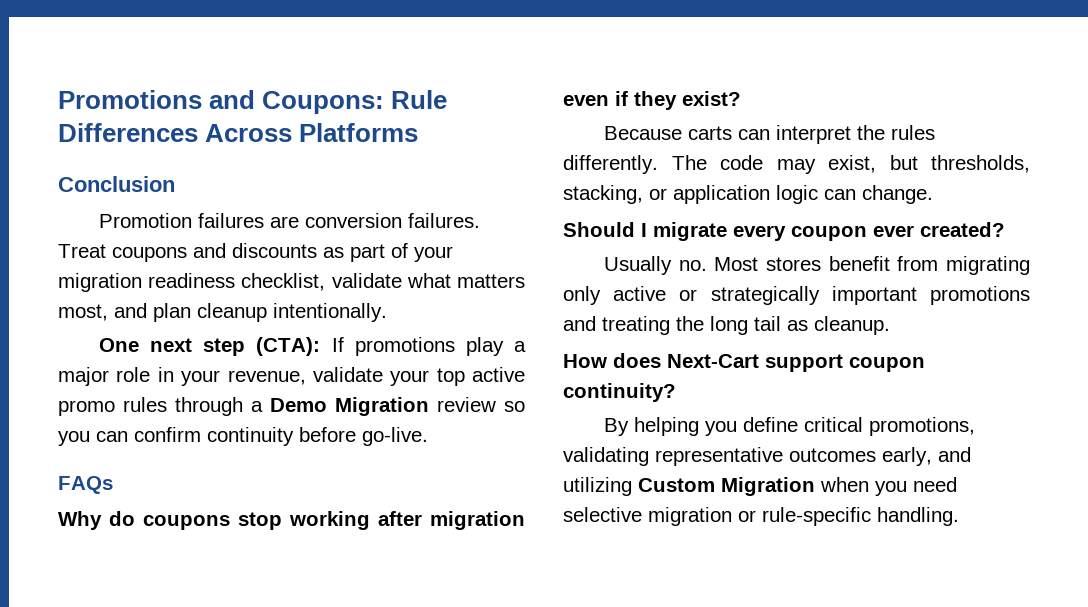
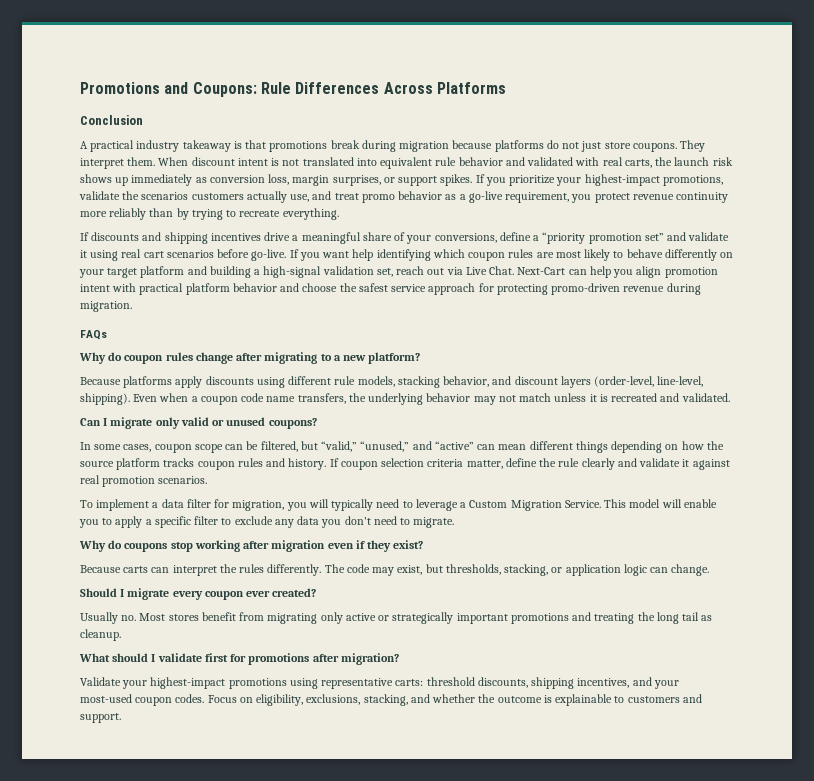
[98,213,480,228] [58,243,453,262] [58,273,525,292] [58,303,387,322] [98,337,526,356] [58,367,525,386] [58,397,525,416] [58,427,428,446] [58,476,113,494] Promotion failures are conversion failures. Treat coupons and discounts as part of your migration readiness checklist, validate what matters most, and plan cleanup intentionally. // One next step (CTA): If promotions play a major role in your revenue, validate your top active promo rules through a Demo Migration review so you can confirm continuity before go-live. // FAQs -> [80,140,706,152] [80,157,733,169] [80,174,723,186] [79,191,729,203] [80,208,339,220] [80,232,730,244] [80,249,734,261] [79,266,718,278] [80,283,701,295] [80,301,132,312] [80,330,107,340] [79,352,421,364] [80,376,704,388] [80,393,730,405] [80,417,317,429] [80,441,724,453] [80,458,730,470] [80,475,208,487] [80,499,717,511] [79,516,455,528] A practical industry takeaway is that promotions break during migration because platforms do not just store coupons. They interpret them. When discount intent is not translated into equivalent rule behavior and validated with real carts, the launch risk shows up immediately as conversion loss, margin surprises, or support spikes. If you prioritize your highest-impact promotions, validate the scenarios customers actually use, and treat promo behavior as a go-live requirement, you protect revenue continuity more reliably than by trying to recreate everything. // If discounts and shipping incentives drive a meaningful share of your conversions, define a “priority promotion set” and validate it using real cart scenarios before go-live. If you want help identifying which coupon rules are most likely to behave differently on your target platform and building a high-signal validation set, reach out via Live Chat. Next-Cart can help you align promotion intent with practical platform behavior and choose the safest service approach for protecting promo-driven revenue during migration. // FAQs // Why do coupon rules change after migrating to a new platform? // Because platforms apply discounts using different rule models, stacking behavior, and discount layers (order-level, line-level, shipping). Even when a coupon code name transfers, the underlying behavior may not match unless it is recreated and validated. // Can I migrate only valid or unused coupons? // In some cases, coupon scope can be filtered, but “valid,” “unused,” and “active” can mean different things depending on how the source platform tracks coupon rules and history. If coupon selection criteria matter, define the rule clearly and validate it against real promotion scenarios. // To implement a data filter for migration, you will typically need to leverage a Custom Migration Service. This model will enable you to apply a specific filter to exclude any data you don't need to migrate.
[563,353,925,372] [563,383,676,402] [603,417,975,436] [563,447,971,466] [563,477,957,496] [563,507,959,526] How does Next-Cart support coupon continuity? // By helping you define critical promotions, validating representative outcomes early, and utilizing Custom Migration when you need selective migration or rule-specific handling. -> [79,653,399,665] [80,677,679,689] [80,694,702,706] [80,713,121,723] What should I validate first for promotions after migration? // Validate your highest-impact promotions using representative carts: threshold discounts, shipping incentives, and your most-used coupon codes. Focus on eligibility, exclusions, stacking, and whether the outcome is explainable to customers and support.

